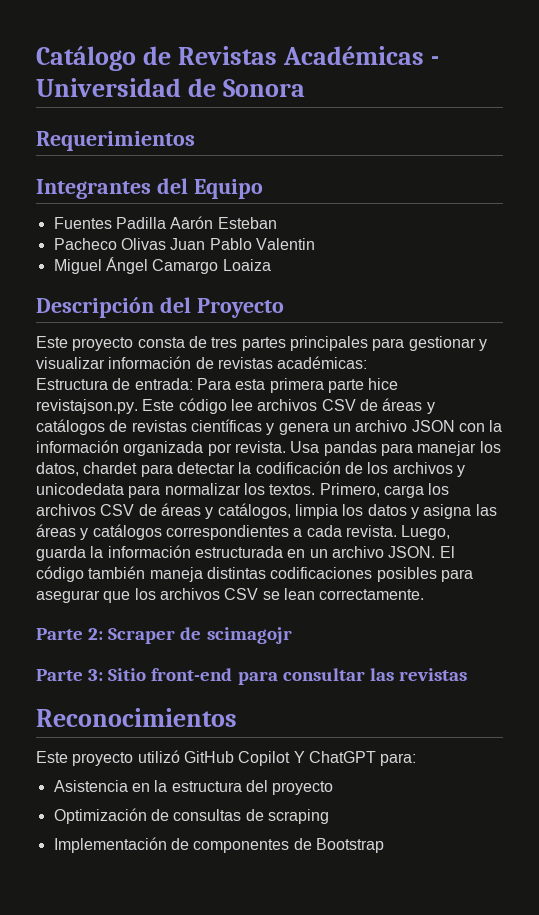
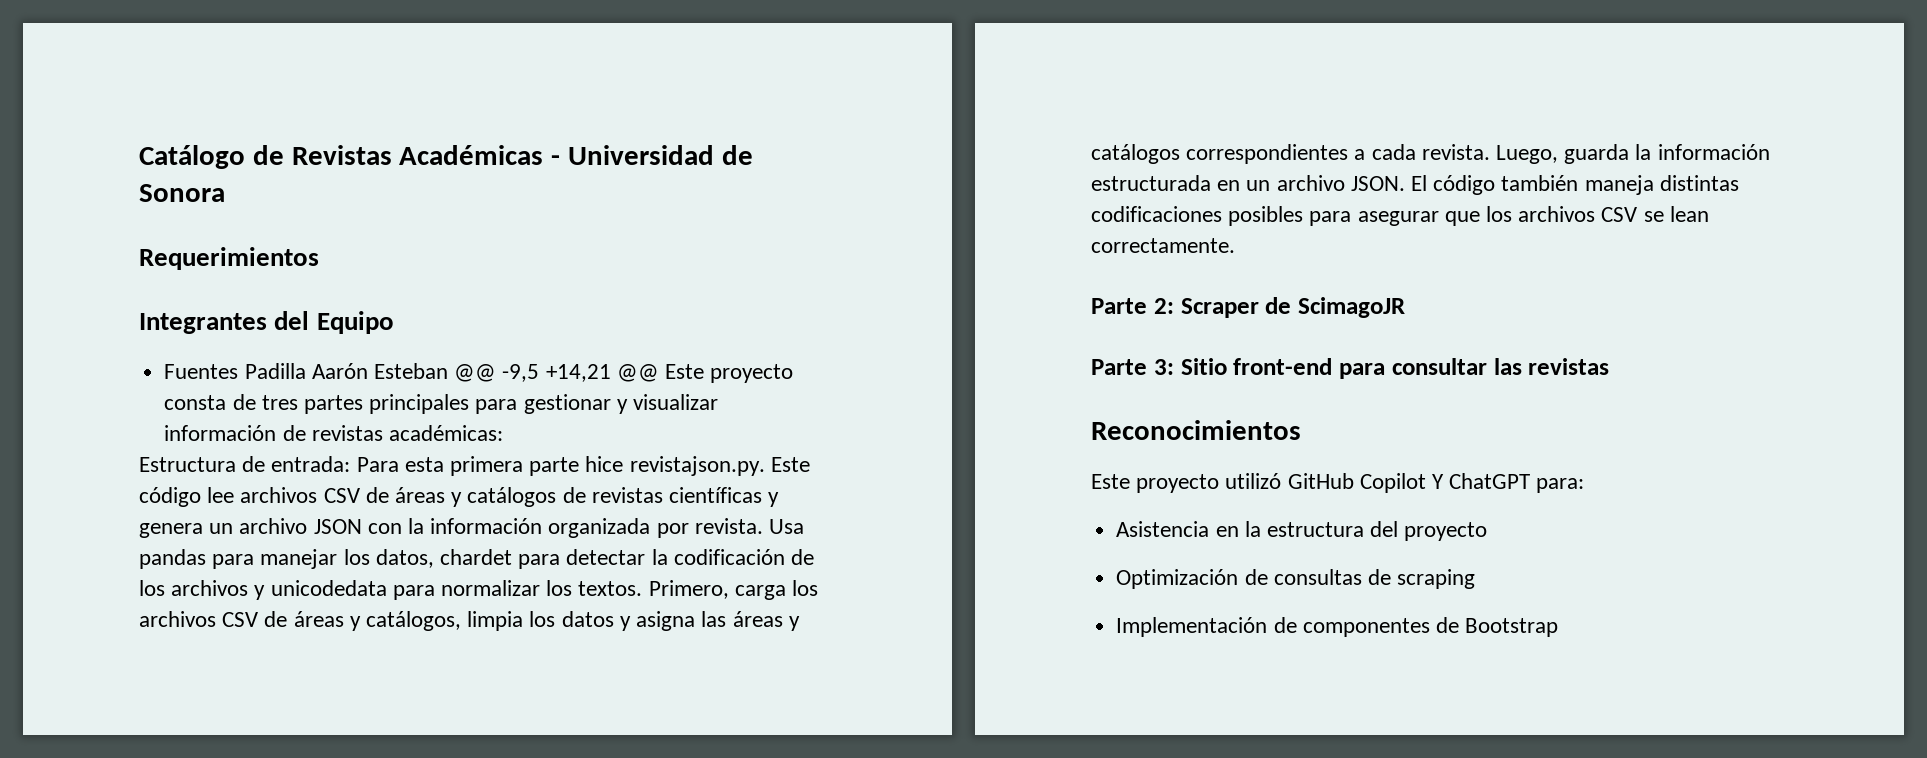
[53,238,315,250] [53,257,271,274] [36,297,284,318] // Pacheco Olivas Juan Pablo Valentin // Miguel Ángel Camargo Loaiza // Descripción del Proyecto // -> [454,364,659,382] @@ -9,5 +14,21 @@
[206,627,292,644] scimagojr -> [1298,297,1405,318] ScimagoJR

